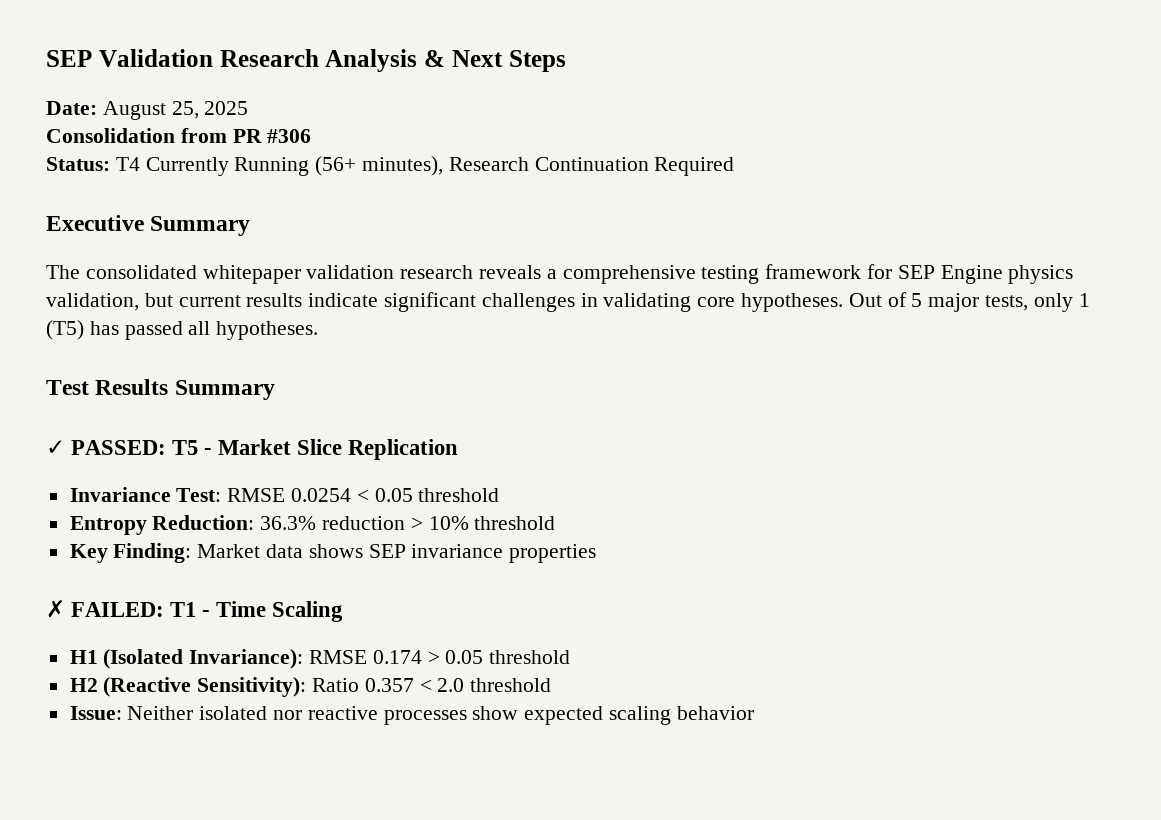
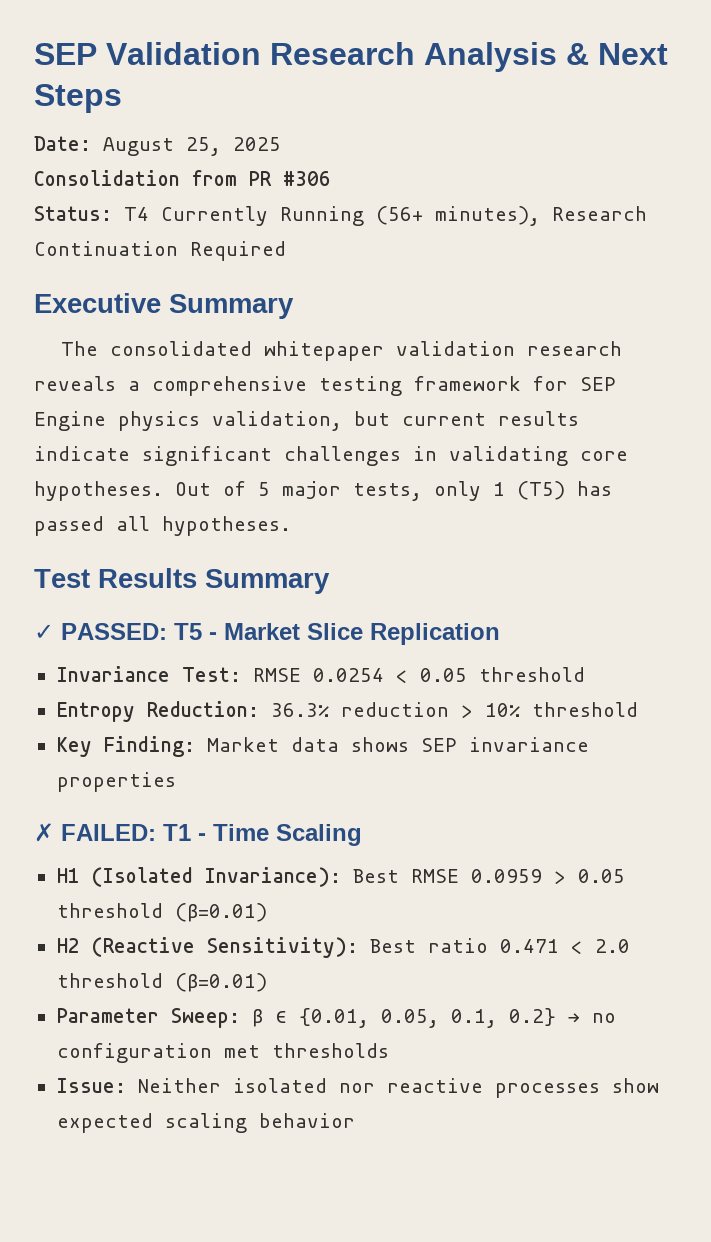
[309,650,422,664] RMSE 0.174 -> [352,869,542,883] Best RMSE 0.0959
(571, 657) none -> [174,903,267,922] (β=0.01)
[312,678,414,692] Ratio 0.357 -> [369,938,559,953] Best ratio 0.471
(552, 685) none -> [174,973,267,992] [56,1008,616,1028] [56,1043,389,1063] (β=0.01) // Parameter Sweep: β ∈ {0.01, 0.05, 0.1, 0.2} → no configuration met thresholds

